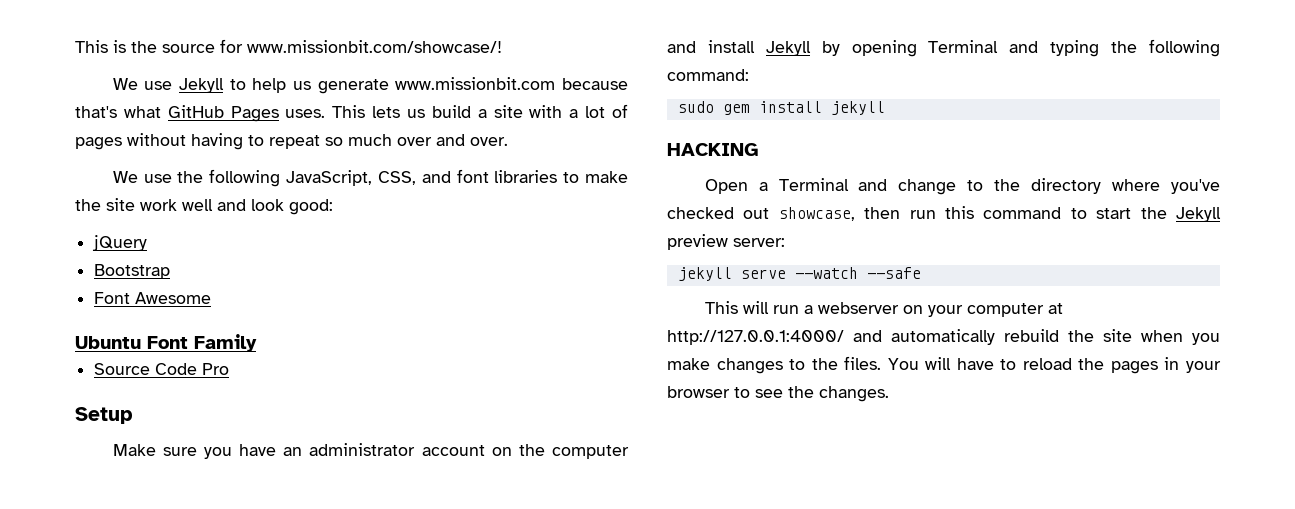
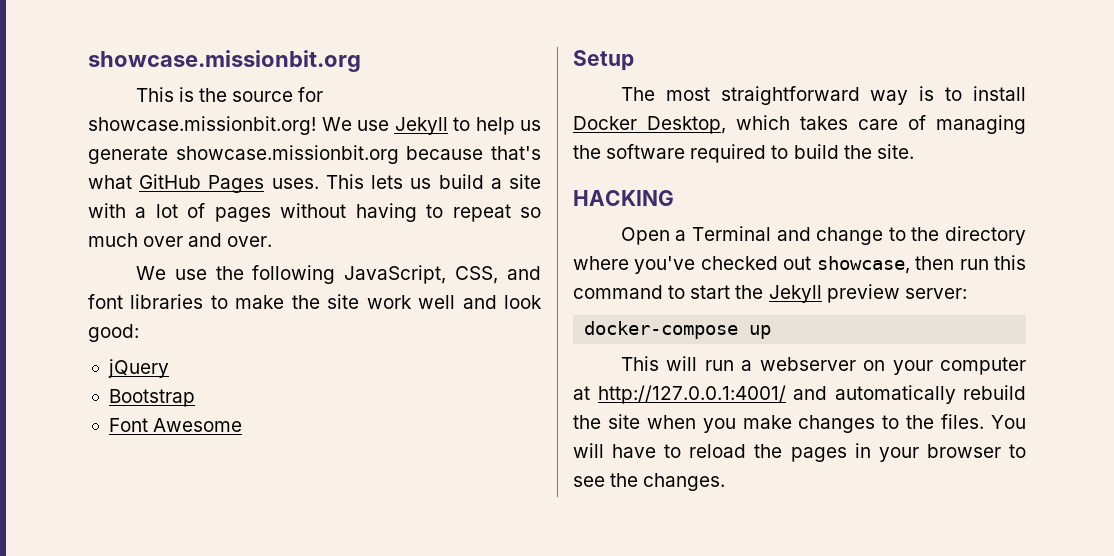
(75, 46) none -> [88,50,361,72] showcase.missionbit.org //
[247,40,502,53] www.missionbit.com/showcase/! // -> [88,116,316,135] showcase.missionbit.org!
[395,77,556,90] www.missionbit.com -> [175,145,399,164] showcase.missionbit.org
[75,334,257,352] [94,363,230,375] [75,407,133,424] [112,443,630,459] [667,39,1220,57] [667,69,749,81] [677,101,885,115] Ubuntu Font Family // Source Code Pro // Setup // Make sure you have an administrator account on the computer and install Jekyll by opening Terminal and typing the following command: // sudo gem install jekyll -> [573,50,634,71] [620,86,1026,105] [573,115,1026,134] [573,144,914,163] Setup // The most straightforward way is to install Docker Desktop, which takes care of managing the software required to build the site.
[677,267,921,281] jekyll serve --watch --safe -> [584,321,772,339] docker-compose up
[667,330,844,345] http://127.0.0.1:4000/ -> [597,385,786,404] http://127.0.0.1:4001/

